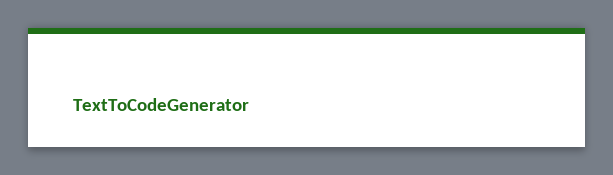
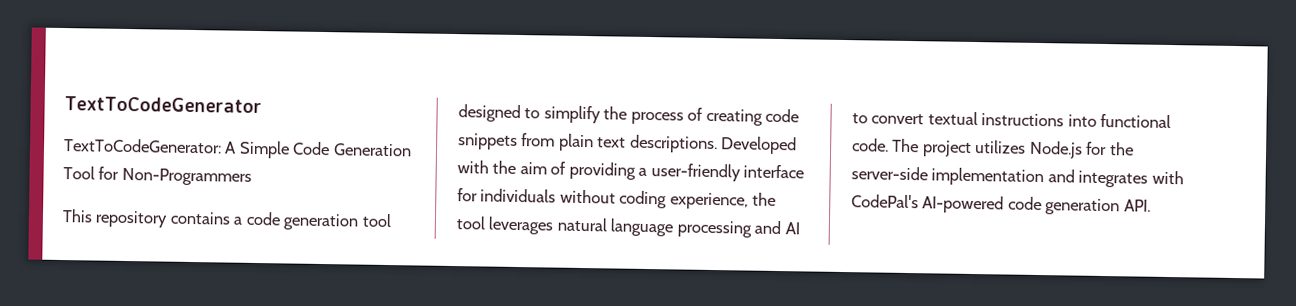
(249, 104) none -> [63,138,412,159] [63,166,252,186] [62,209,392,231] [458,104,800,126] [458,133,798,155] [457,160,805,182] [457,188,777,210] [456,216,800,238] [852,111,1172,129] [852,138,1134,159] [851,166,1184,188] [851,194,1151,216] // TextToCodeGenerator: A Simple Code Generation Tool for Non-Programmers // This repository contains a code generation tool designed to simplify the process of creating code snippets from plain text descriptions. Developed with the aim of providing a user-friendly interface for individuals without coding experience, the tool leverages natural language processing and AI to convert textual instructions into functional code. The project utilizes Node.js for the server-side implementation and integrates with CodePal's AI-powered code generation API.

